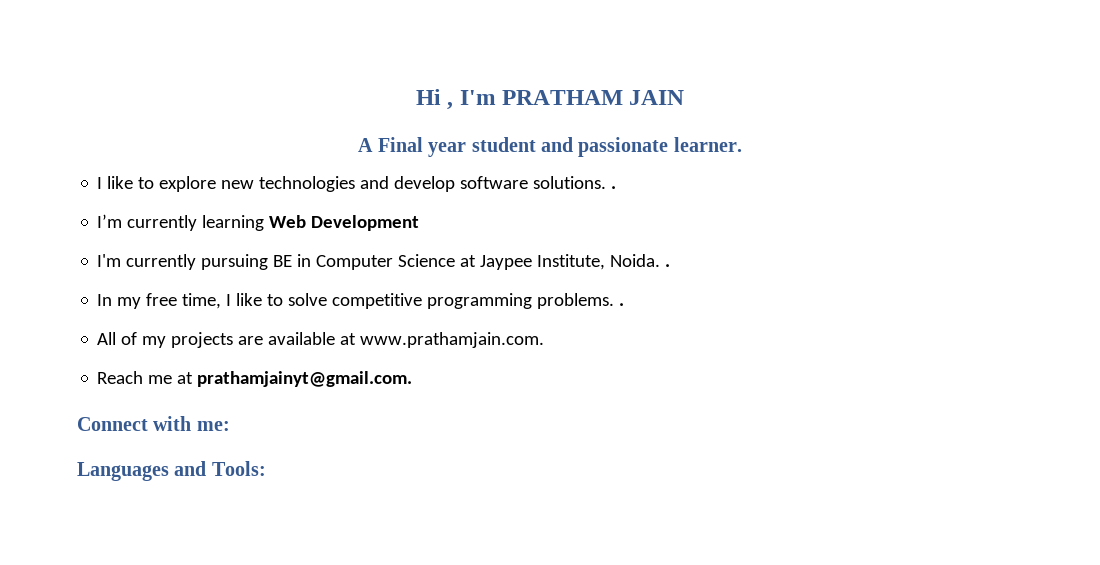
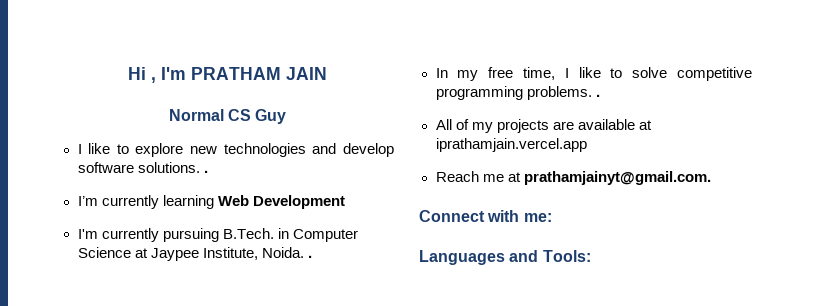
[358,137,742,157] A Final year student and passionate learner. -> [168,109,287,124] Normal CS Guy
[273,255,293,267] BE -> [222,228,274,239] B.Tech.
[360,332,545,348] www.prathamjain.com. -> [435,138,587,152] iprathamjain.vercel.app

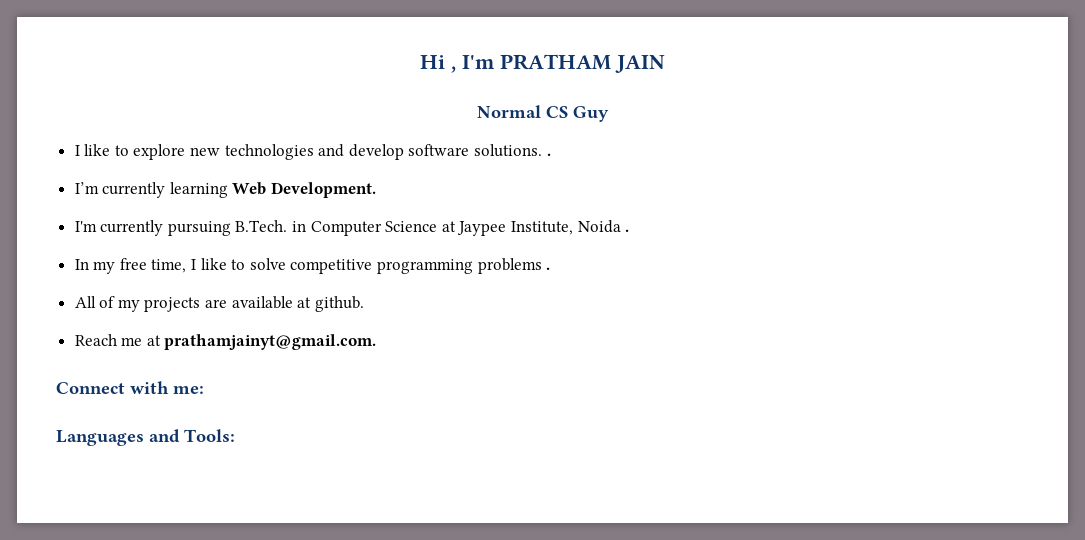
[252,195,345,209] Development -> [271,182,377,198] Development.
[261,247,304,258] Noida. -> [577,220,621,233] Noida
[526,86,592,100] problems. -> [477,258,542,274] problems
[435,138,587,152] iprathamjain.vercel.app -> [314,296,364,312] github.

